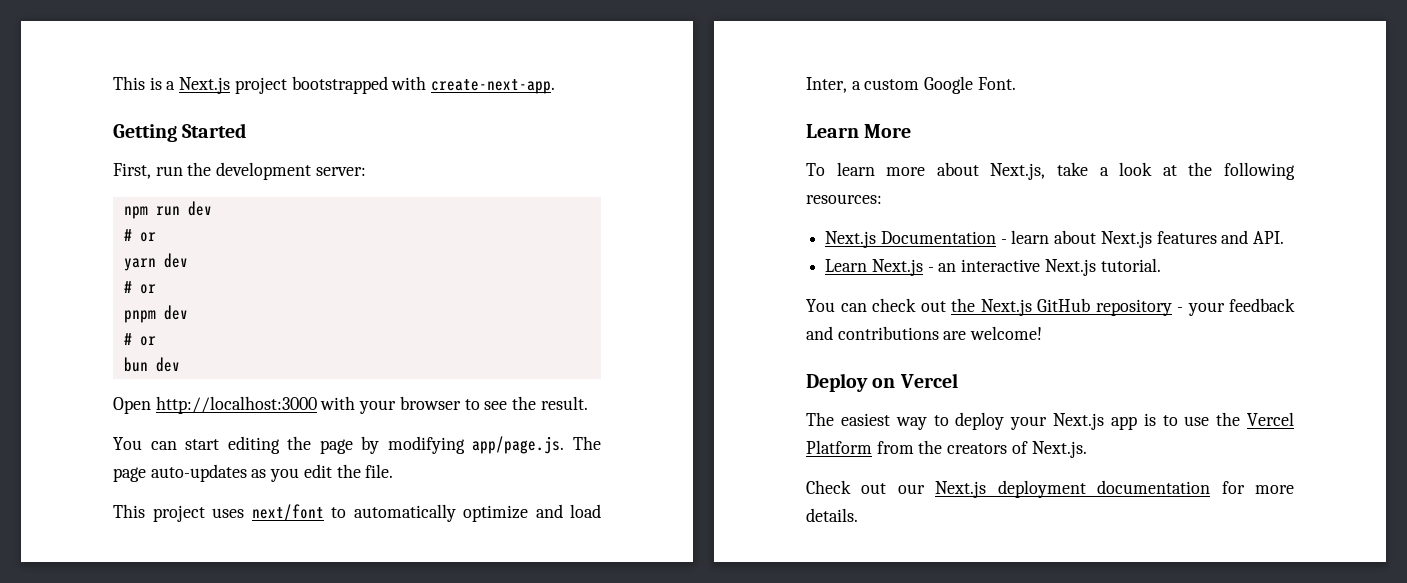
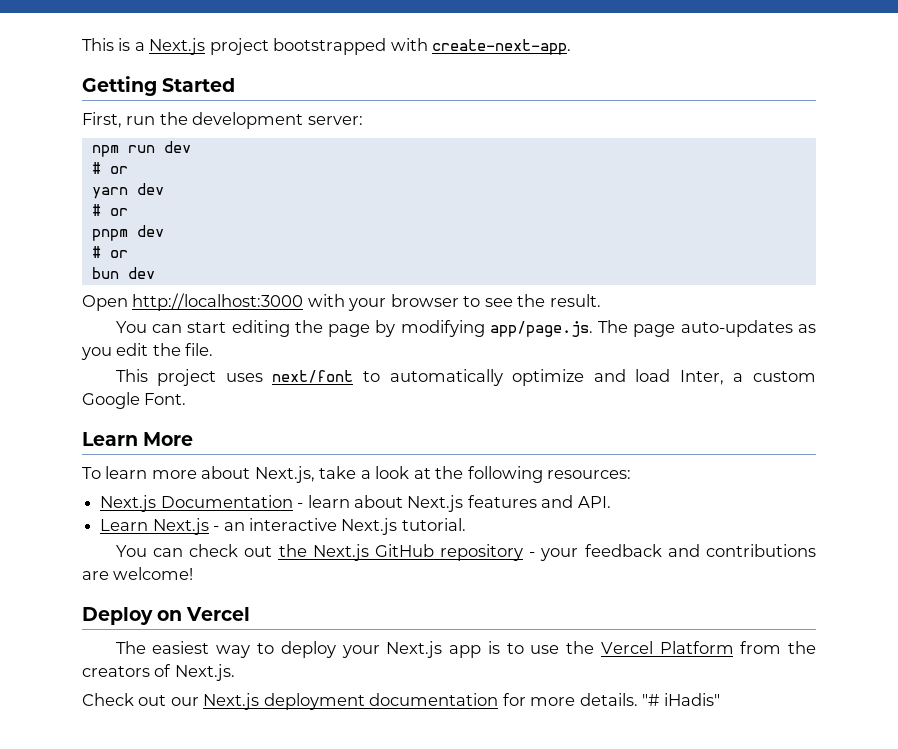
(858, 515) none -> [642,693,720,706] "# iHadis"

